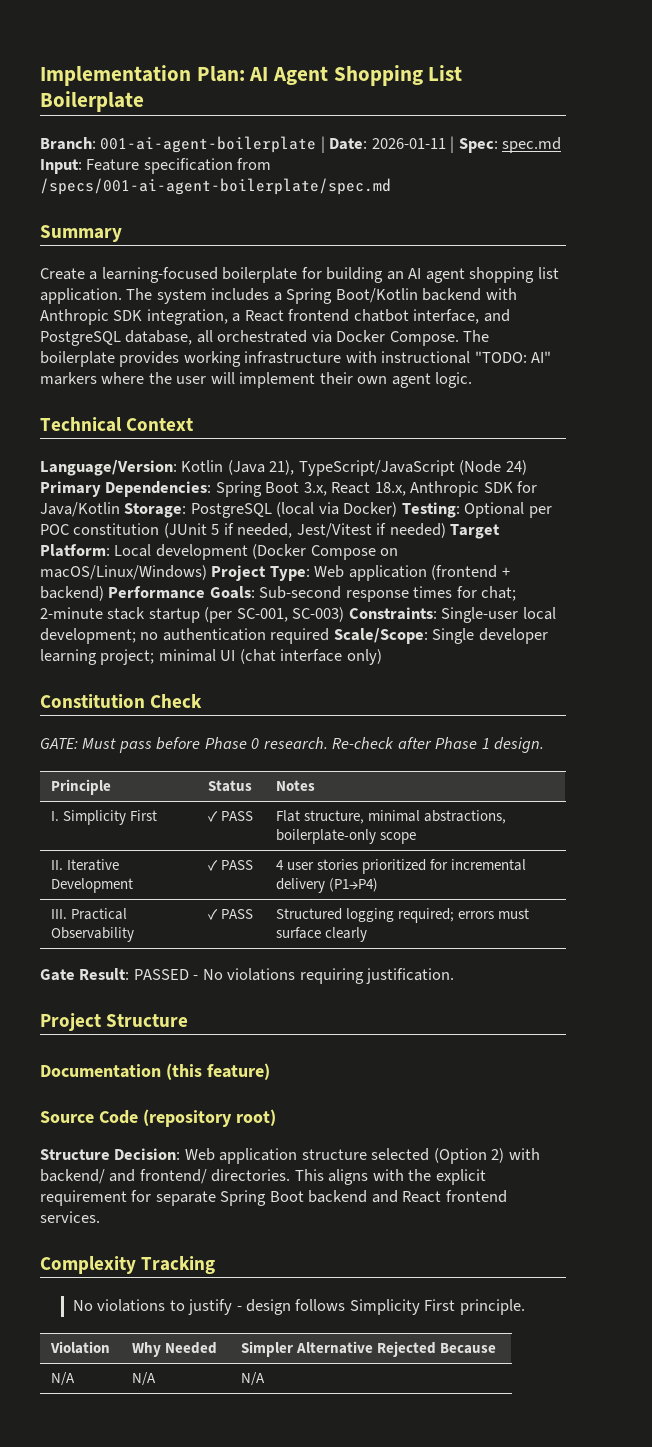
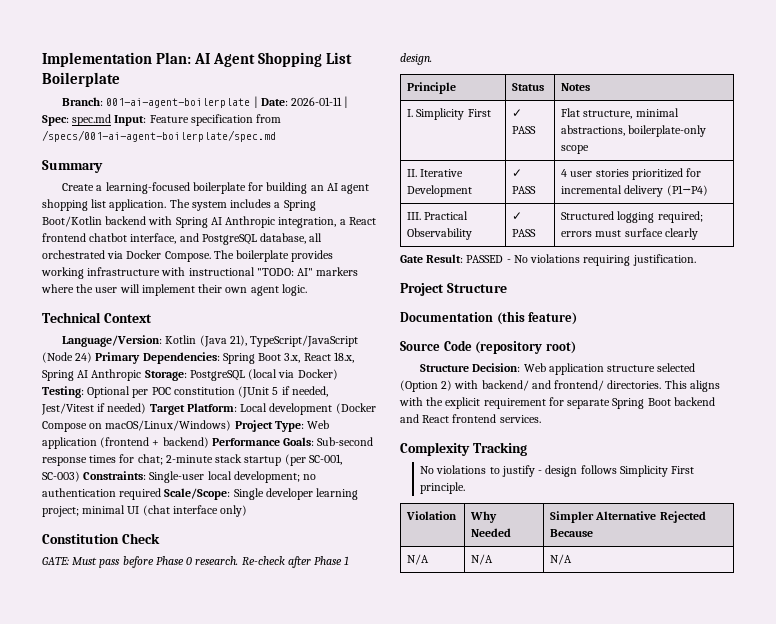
[40,309,143,325] Anthropic SDK -> [175,216,276,228] Spring AI Anthropic
[410,481,538,497] [40,502,120,517] Anthropic SDK for Java/Kotlin -> [42,369,142,381] Spring AI Anthropic

